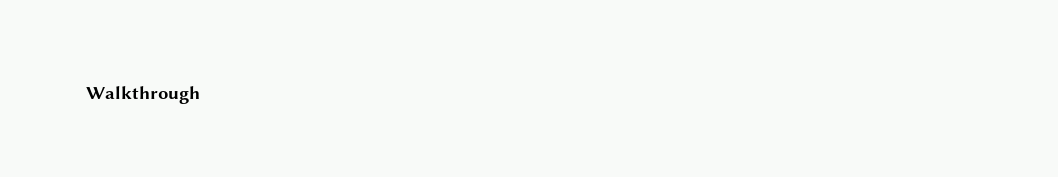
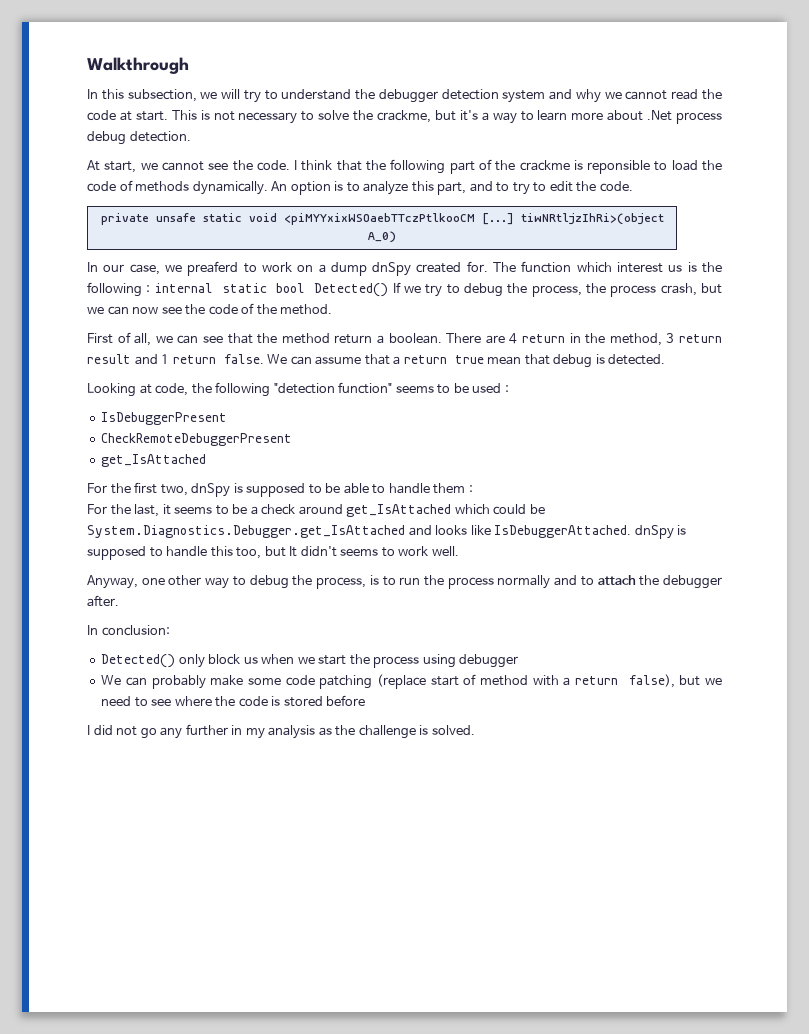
(200, 95) none -> [87,89,722,103] [87,110,722,124] [87,131,191,145] [87,159,722,174] [87,180,633,195] [100,213,664,225] [368,231,396,243] [87,261,722,276] [87,282,723,297] [87,303,333,315] [87,332,723,346] [87,354,666,368] [87,382,509,397] [101,412,228,425] [101,433,293,446] [101,454,207,467] [87,482,473,497] [87,504,545,517] [87,525,687,539] [87,546,459,560] [87,575,722,589] [87,595,119,607] [87,625,170,636] [101,654,519,668] [101,674,723,689] [101,695,366,707] [87,724,475,739] // In this subsection, we will try to understand the debugger detection system and why we cannot read the code at start. This is not necessary to solve the crackme, but it's a way to learn more about .Net process debug detection. // At start, we cannot see the code. I think that the following part of the crackme is reponsible to load the code of methods dynamically. An option is to analyze this part, and to try to edit the code. // private unsafe static void <piMYYxixWSOaebTTczPtlkooCM [...] tiwNRtljzIhRi>(object A_0) // In our case, we preaferd to work on a dump dnSpy created for. The function which interest us is the following : internal static bool Detected() If we try to debug the process, the process crash, but we can now see the code of the method. // First of all, we can see that the method return a boolean. There are 4 return in the method, 3 return result and 1 return false. We can assume that a return true mean that debug is detected. // Looking at code, the following "detection function" seems to be used : // IsDebuggerPresent // CheckRemoteDebuggerPresent // get_IsAttached // For the first two, dnSpy is supposed to be able to handle them : // For the last, it seems to be a check around get_IsAttached which could be System.Diagnostics.Debugger.get_IsAttached and looks like IsDebuggerAttached. dnSpy is supposed to handle this too, but It didn't seems to work well. // Anyway, one other way to debug the process, is to run the process normally and to attach the debugger after. // In conclusion: // Detected() only block us when we start the process using debugger // We can probably make some code patching (replace start of method with a return false), but we need to see where the code is stored before // I did not go any further in my analysis as the challenge is solved.

